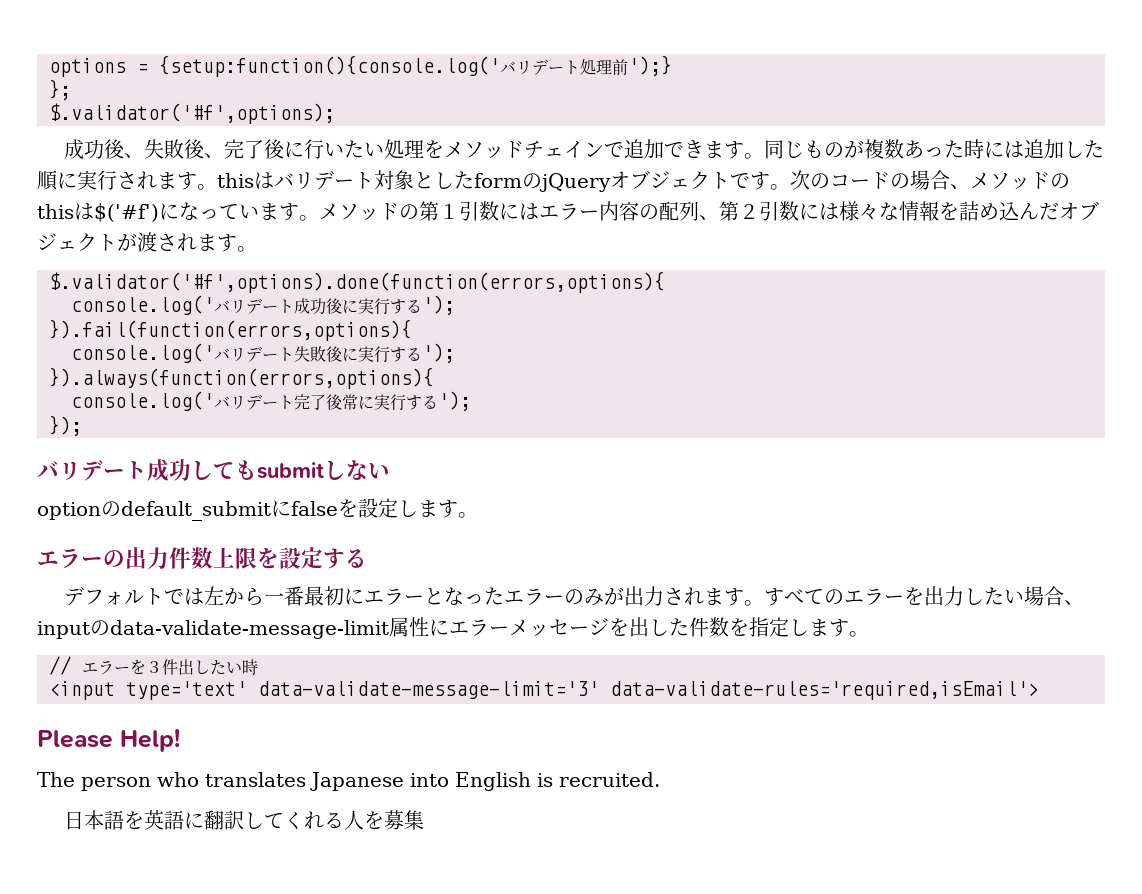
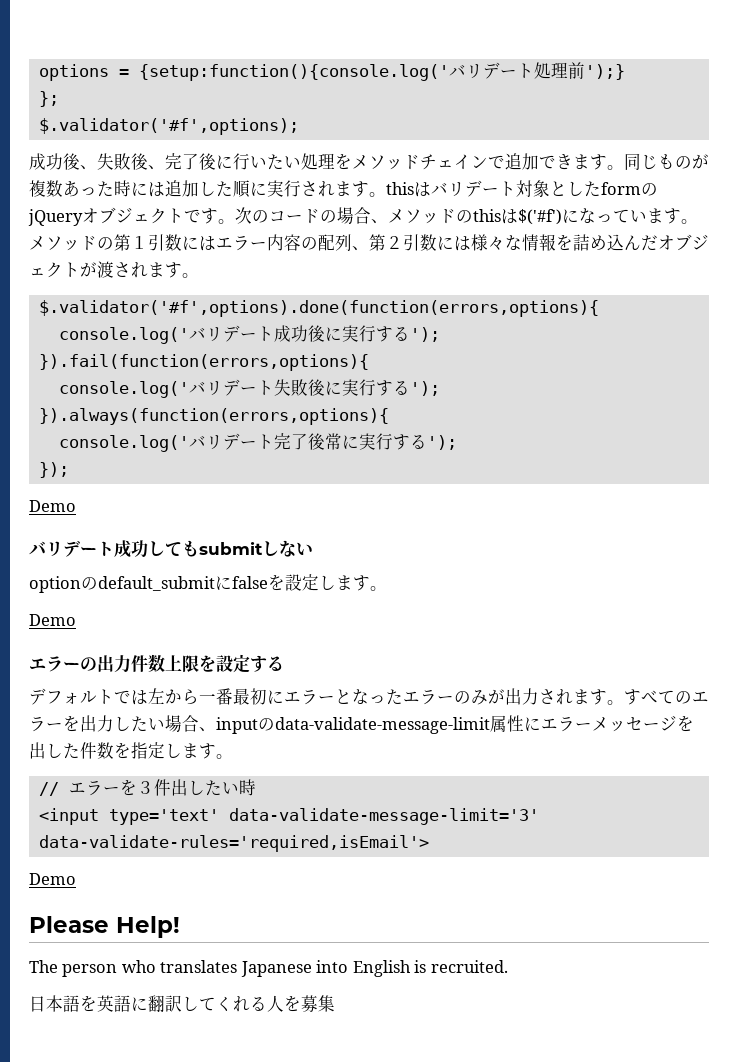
(82, 425) none -> [29,500,76,512] // Demo
(478, 515) none -> [29,614,76,626] // Demo
(1039, 690) none -> [29,873,76,885] // Demo

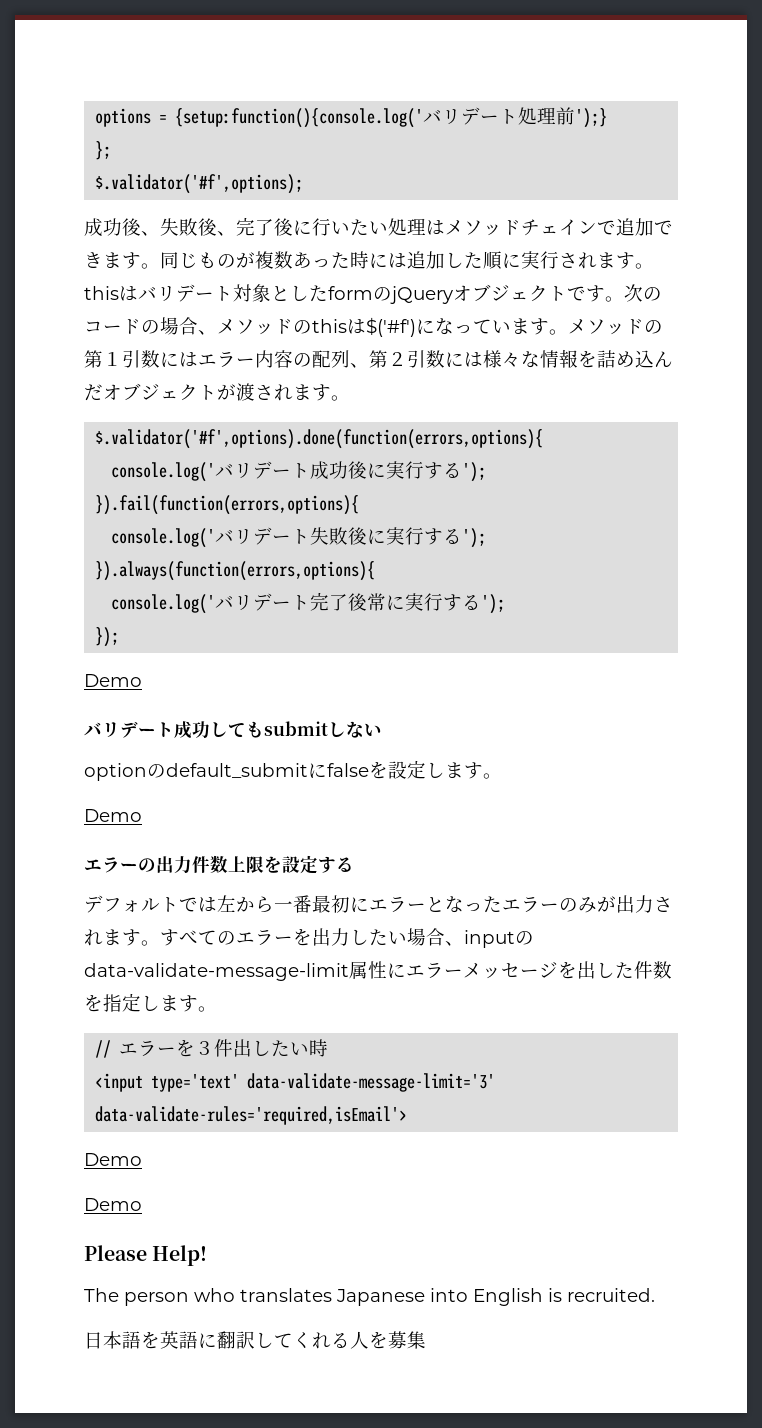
[335,153,352,170] を -> [426,220,445,235] は
(76, 879) none -> [84,1198,142,1211] // Demo

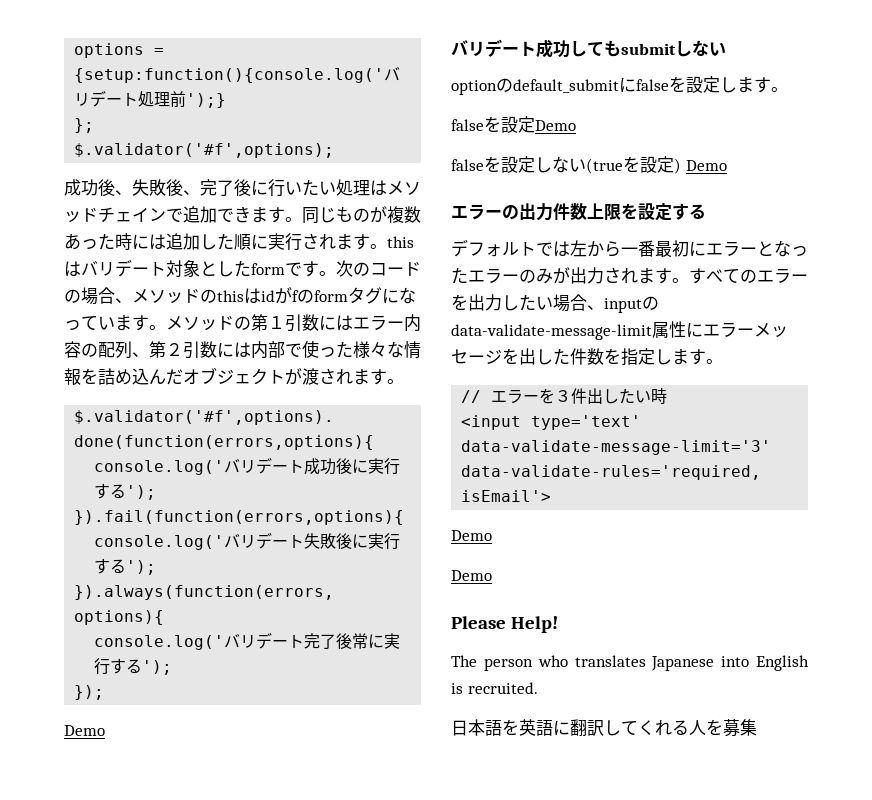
[373,284,567,304] のjQueryオブジェクト -> (285, 269) none
[366,317,416,337] $('#f') -> [261,287,382,304] idがfのformタグ
(483, 359) none -> [251,340,353,359] 内部で使った
(502, 776) none -> [451,116,576,133] [451,156,681,174] falseを設定Demo // falseを設定しない(trueを設定)

